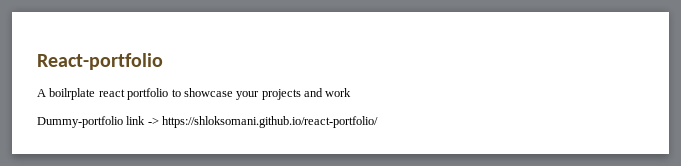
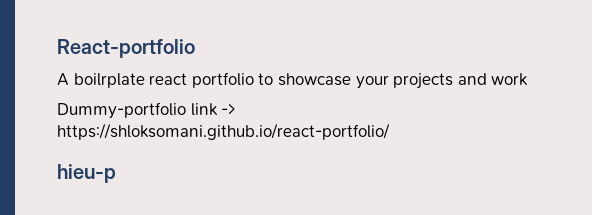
(379, 122) none -> [57,164,116,183] // hieu-p

